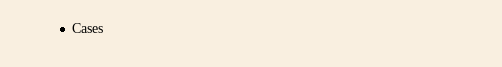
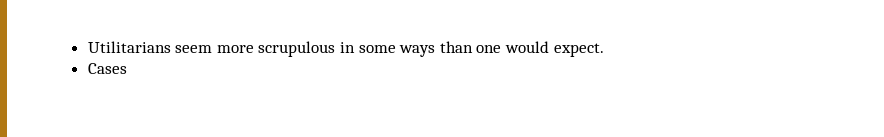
(72, 28) none -> [87,41,604,57] Utilitarians seem more scrupulous in some ways than one would expect. //

